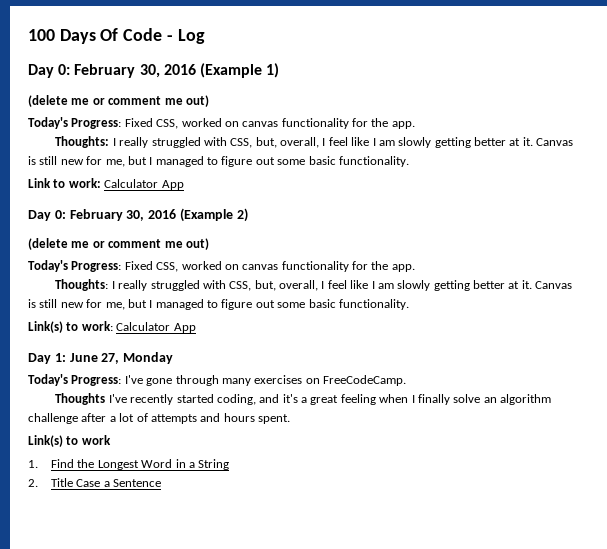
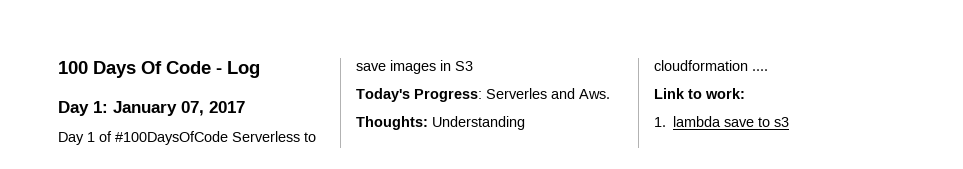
[58,63,280,78] [28,95,209,107] [28,117,415,129] [55,136,574,148] [28,156,409,167] [28,178,184,190] [28,208,248,222] [28,238,209,250] [28,260,415,272] [55,279,573,291] [28,299,409,310] [28,321,196,333] [28,352,174,364] [28,374,406,386] [55,393,552,405] [28,413,290,424] [28,435,111,447] [28,459,230,470] [28,478,162,487] 0: February 30, 2016 (Example 1) // (delete me or comment me out) // Today's Progress: Fixed CSS, worked on canvas functionality for the app. // Thoughts: I really struggled with CSS, but, overall, I feel like I am slowly getting better at it. Canvas is still new for me, but I managed to figure out some basic functionality. // Link to work: Calculator App // Day 0: February 30, 2016 (Example 2) // (delete me or comment me out) // Today's Progress: Fixed CSS, worked on canvas functionality for the app. // Thoughts: I really struggled with CSS, but, overall, I feel like I am slowly getting better at it. Canvas is still new for me, but I managed to figure out some basic functionality. // Link(s) to work: Calculator App // Day 1: June 27, Monday // Today's Progress: I've gone through many exercises on FreeCodeCamp. // Thoughts I've recently started coding, and it's a great feeling when I finally solve an algorithm challenge after a lot of attempts and hours spent. // Link(s) to work // 1. Find the Longest Word in a String // 2. Title Case a Sentence -> [93,101,245,116] [58,131,316,145] [356,60,473,74] [356,88,610,102] [356,116,525,130] [654,60,768,71] [654,88,745,99] [654,116,790,127] 1: January 07, 2017 // Day 1 of #100DaysOfCode Serverless to save images in S3 // Today's Progress: Serverles and Aws. // Thoughts: Understanding cloudformation .... // Link to work: // 1. lambda save to s3

